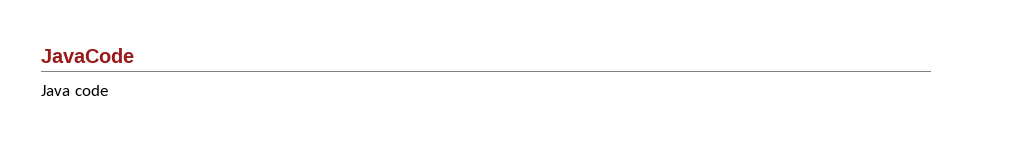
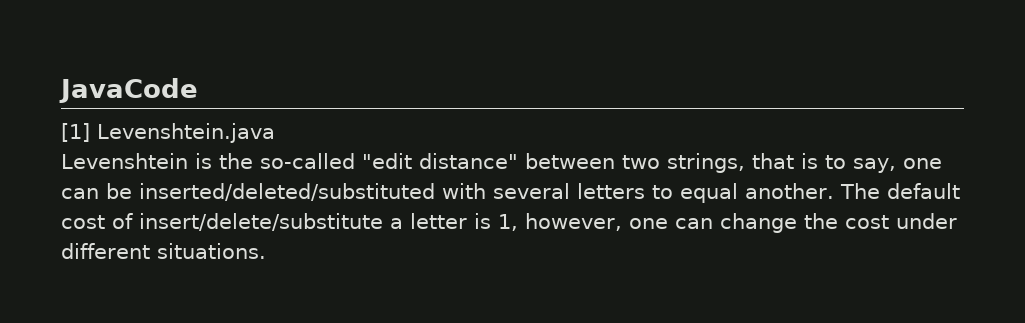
[41,85,108,96] Java code -> [61,123,275,143] [61,153,942,173] [61,183,960,203] [61,213,957,233] [61,243,266,259] [1] Levenshtein.java // Levenshtein is the so-called "edit distance" between two strings, that is to say, one can be inserted/deleted/substituted with several letters to equal another. The default cost of insert/delete/substitute a letter is 1, however, one can change the cost under different situations.

